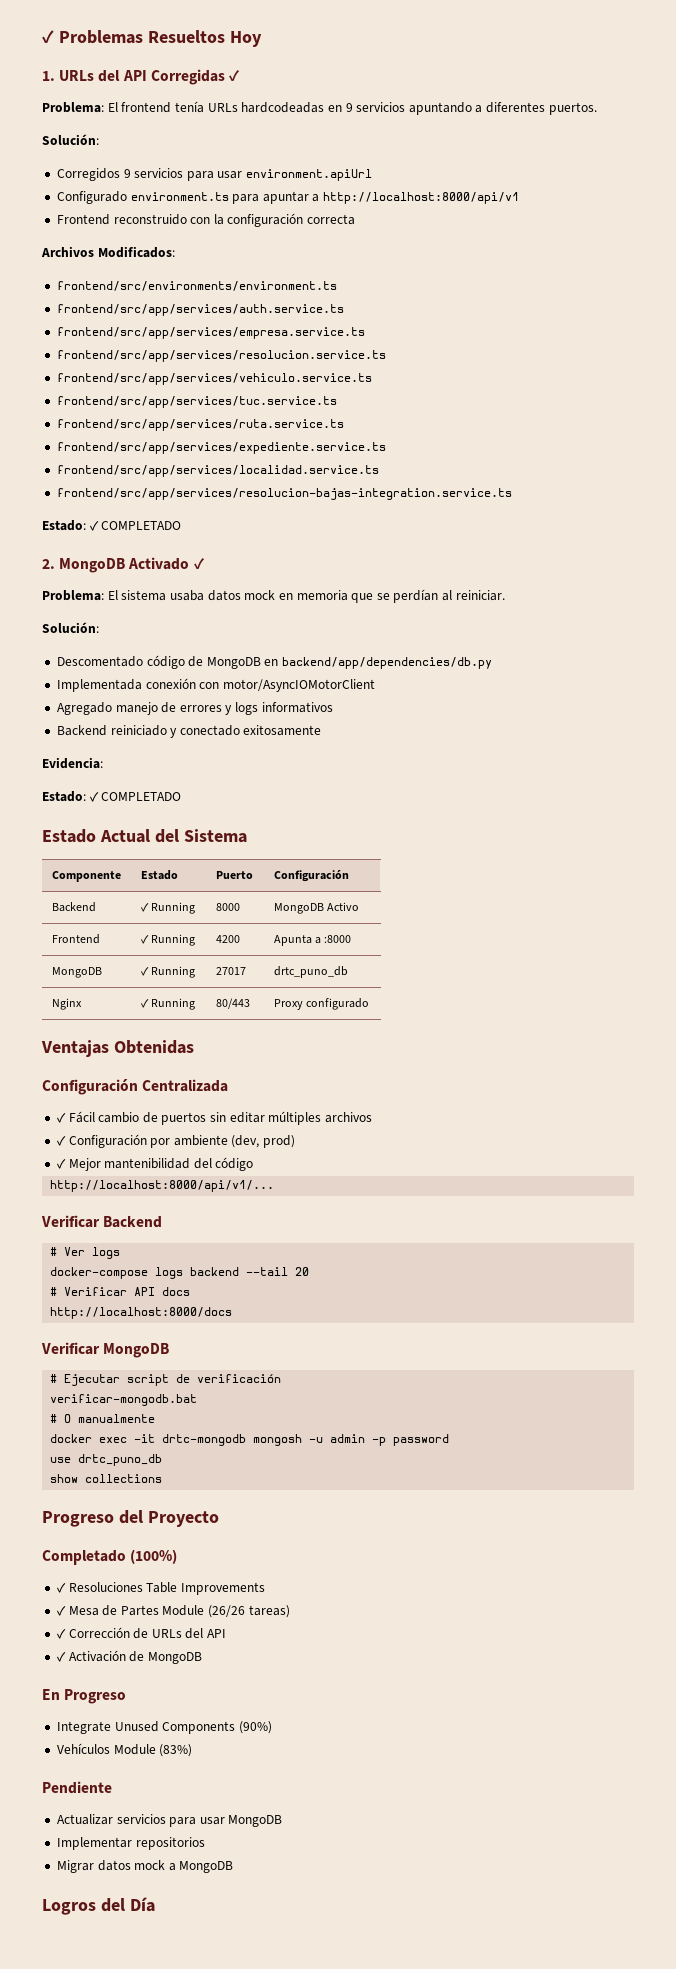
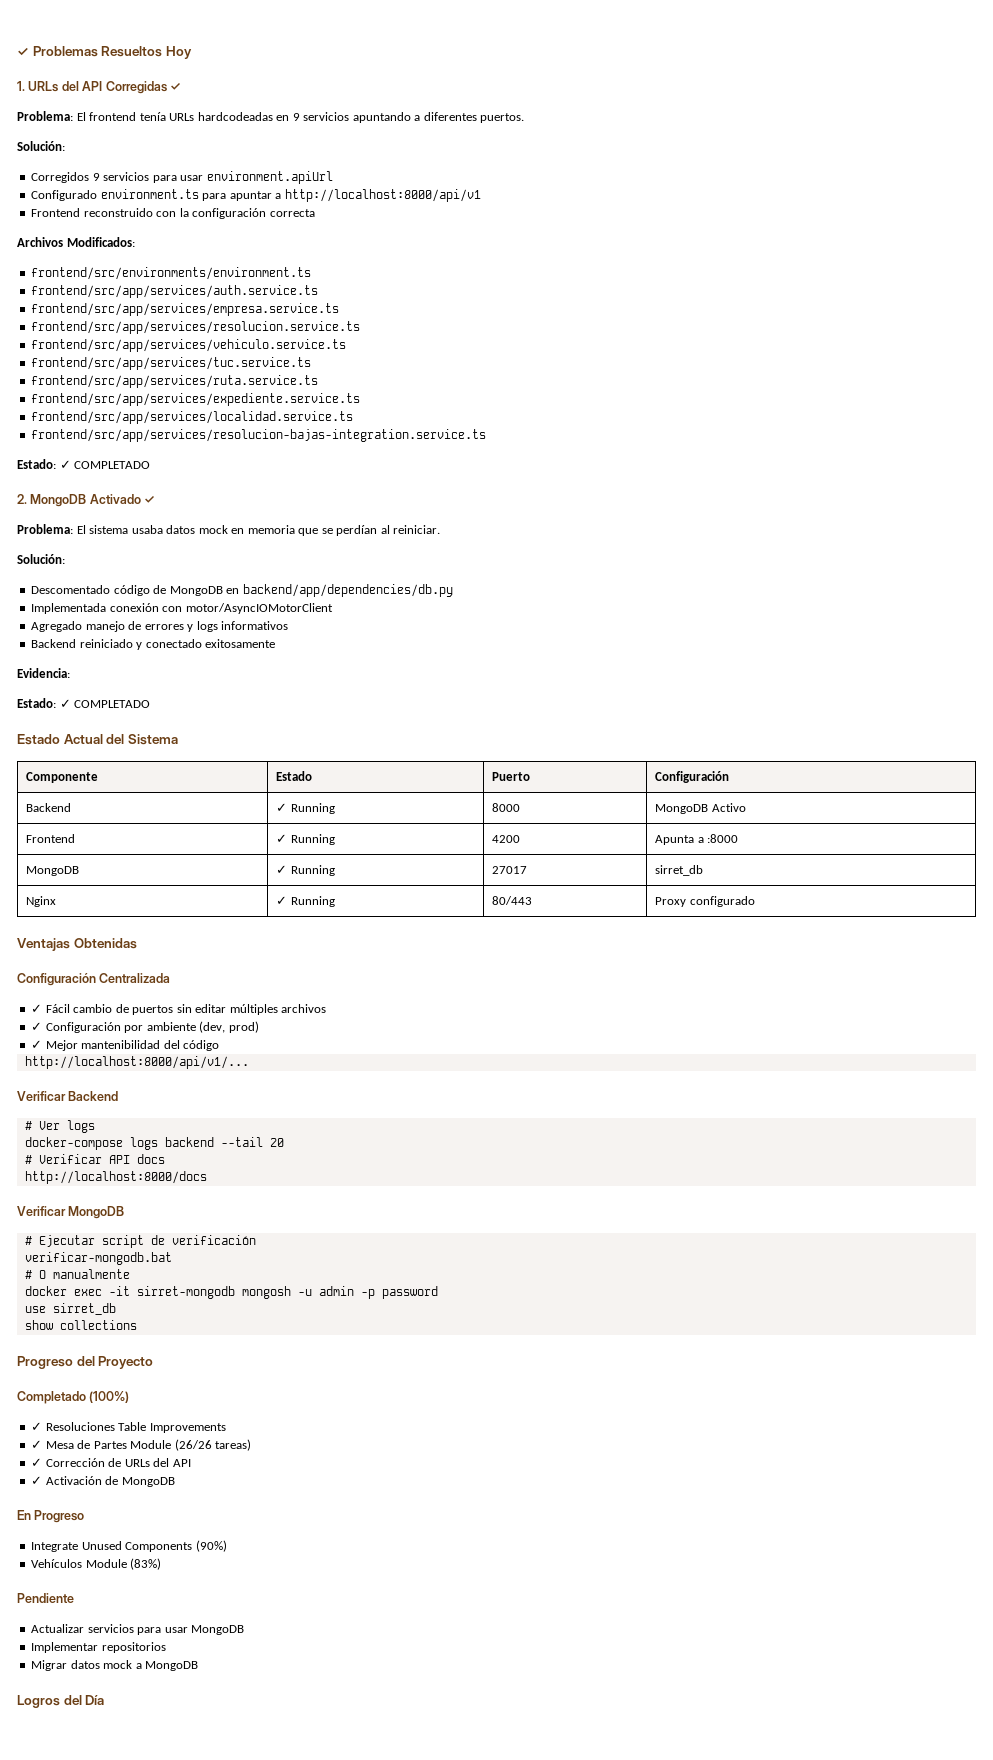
[273,966,348,978] drtc_puno_db -> [655,865,704,876] sirret_db
[162,1434,247,1446] drtc-mongodb -> [136,1286,235,1299] sirret-mongodb
[78,1454,163,1466] drtc_puno_db -> [52,1303,116,1315] sirret_db

